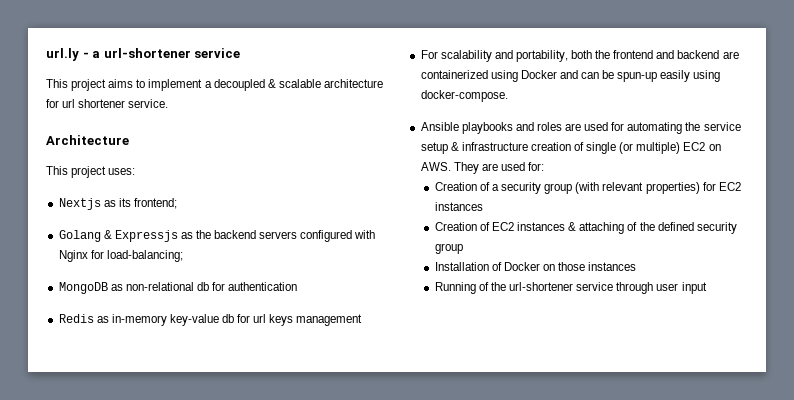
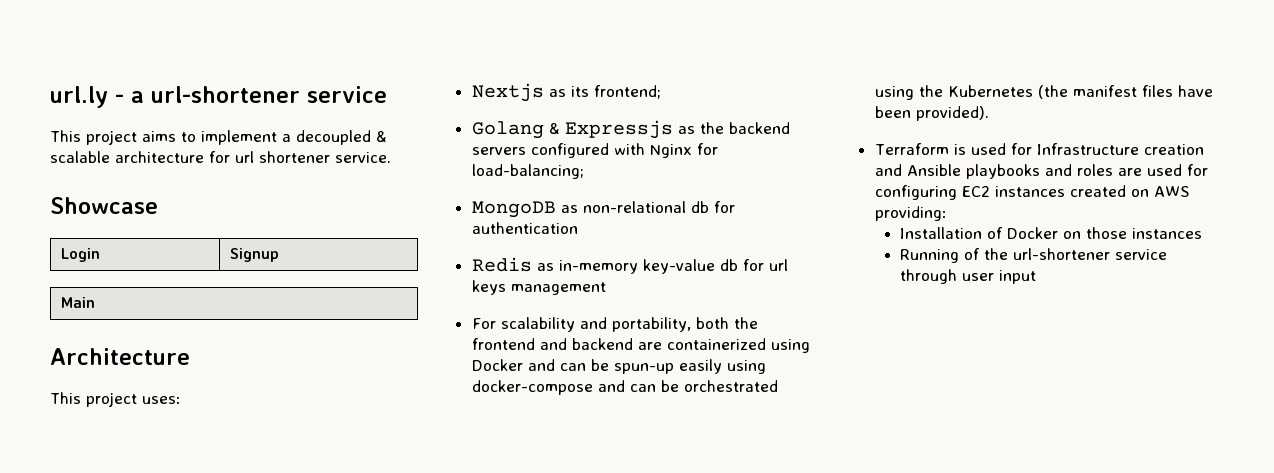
(169, 103) none -> [50,197,158,214] [61,248,101,262] [230,248,280,262] [61,297,96,308] // Showcase // Login | Signup // Main
[420,90,508,102] docker-compose. // -> [471,380,778,395] [874,85,1213,100] [874,106,989,121] [874,143,1204,155] [874,164,902,176] docker-compose and can be orchestrated using the Kubernetes (the manifest files have been provided). // Terraform is used for Infrastructure creation and
[627,122,741,134] [420,142,721,154] [420,162,545,174] [434,182,741,194] [434,202,483,211] [434,222,737,234] [434,243,463,254] automating the service setup & infrastructure creation of single (or multiple) EC2 on AWS. They are used for: // Creation of a security group (with relevant properties) for EC2 instances // Creation of EC2 instances & attaching of the defined security group -> [874,185,1189,200] [874,206,947,221] configuring EC2 instances created on AWS providing:

